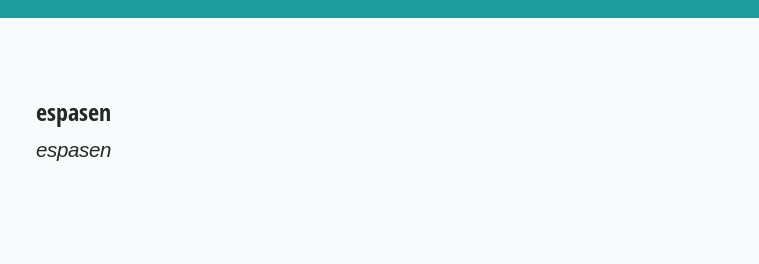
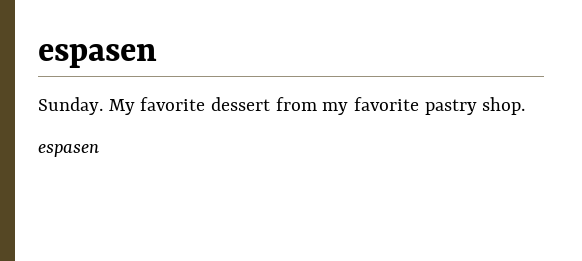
[36,108,111,127] espasen -> [38,44,157,68] [38,97,526,115] espasen // Sunday. My favorite dessert from my favorite pastry shop.

